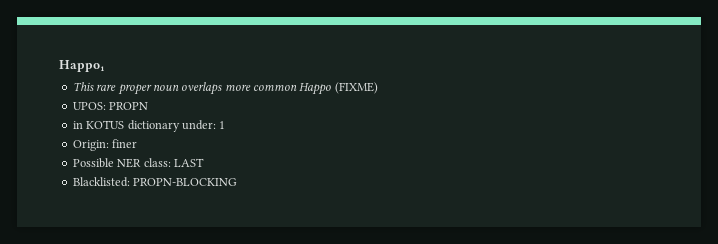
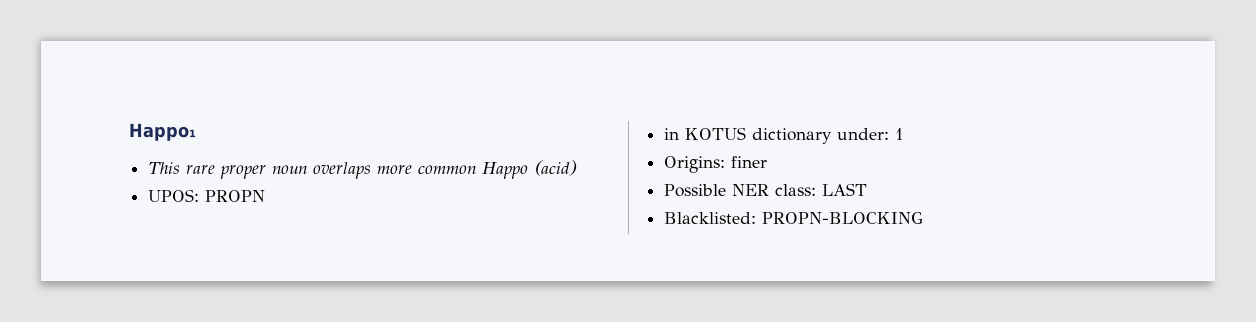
[334,82,378,94] (FIXME) -> [534,160,578,176] (acid)
[72,140,109,151] Origin: -> [664,156,726,173] Origins:

